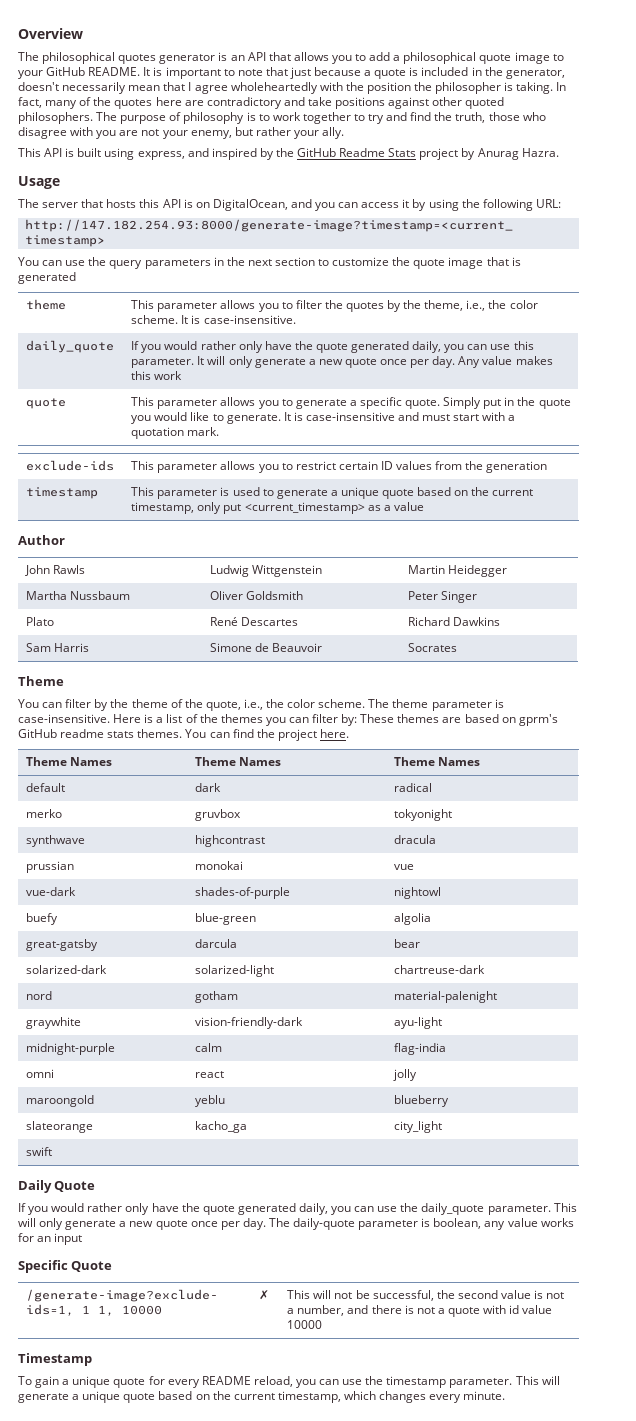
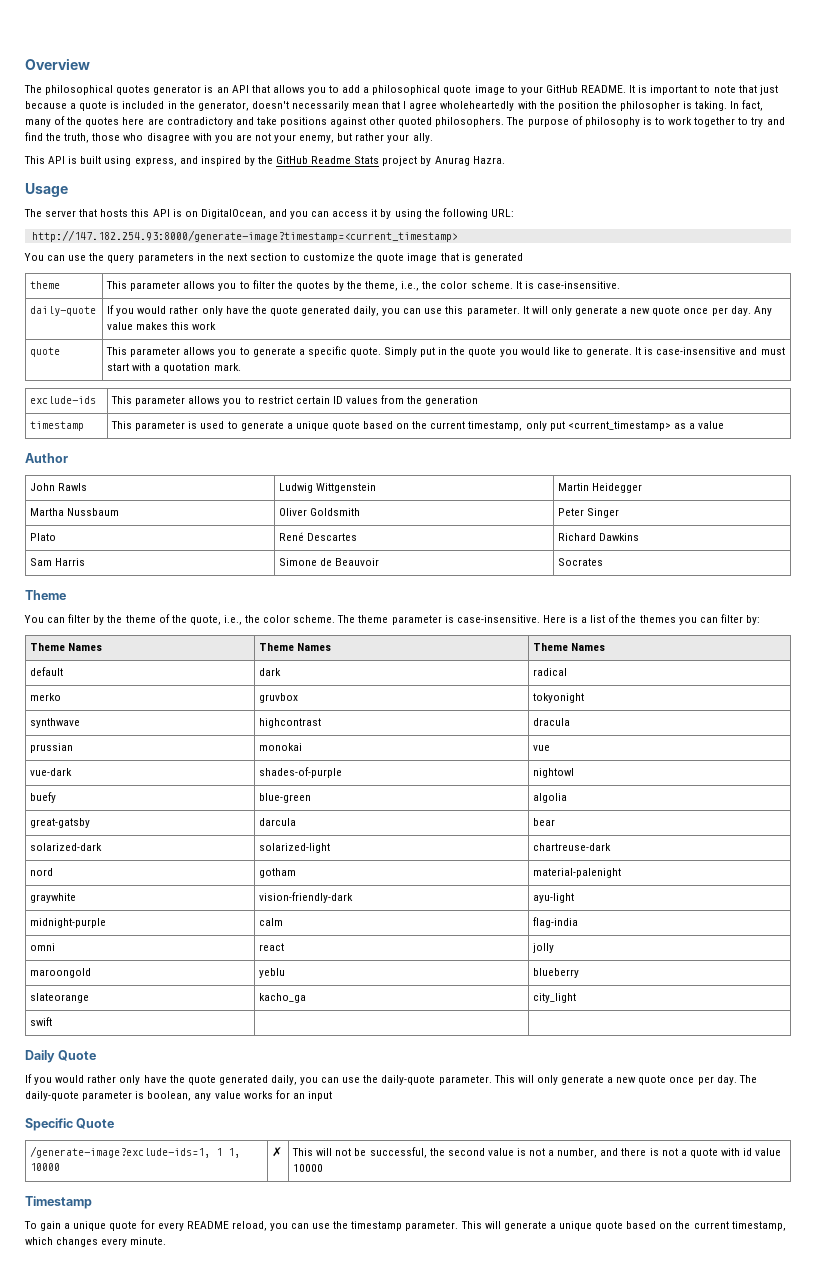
[26,340,115,353] daily_quote -> [30,306,97,316] daily-quote
[360,714,558,726] [18,729,349,741] These themes are based on gprm's GitHub readme stats themes. You can find the project here. -> (760, 620) none
[421,1203,485,1215] daily_quote -> [381,1075,436,1085] daily-quote

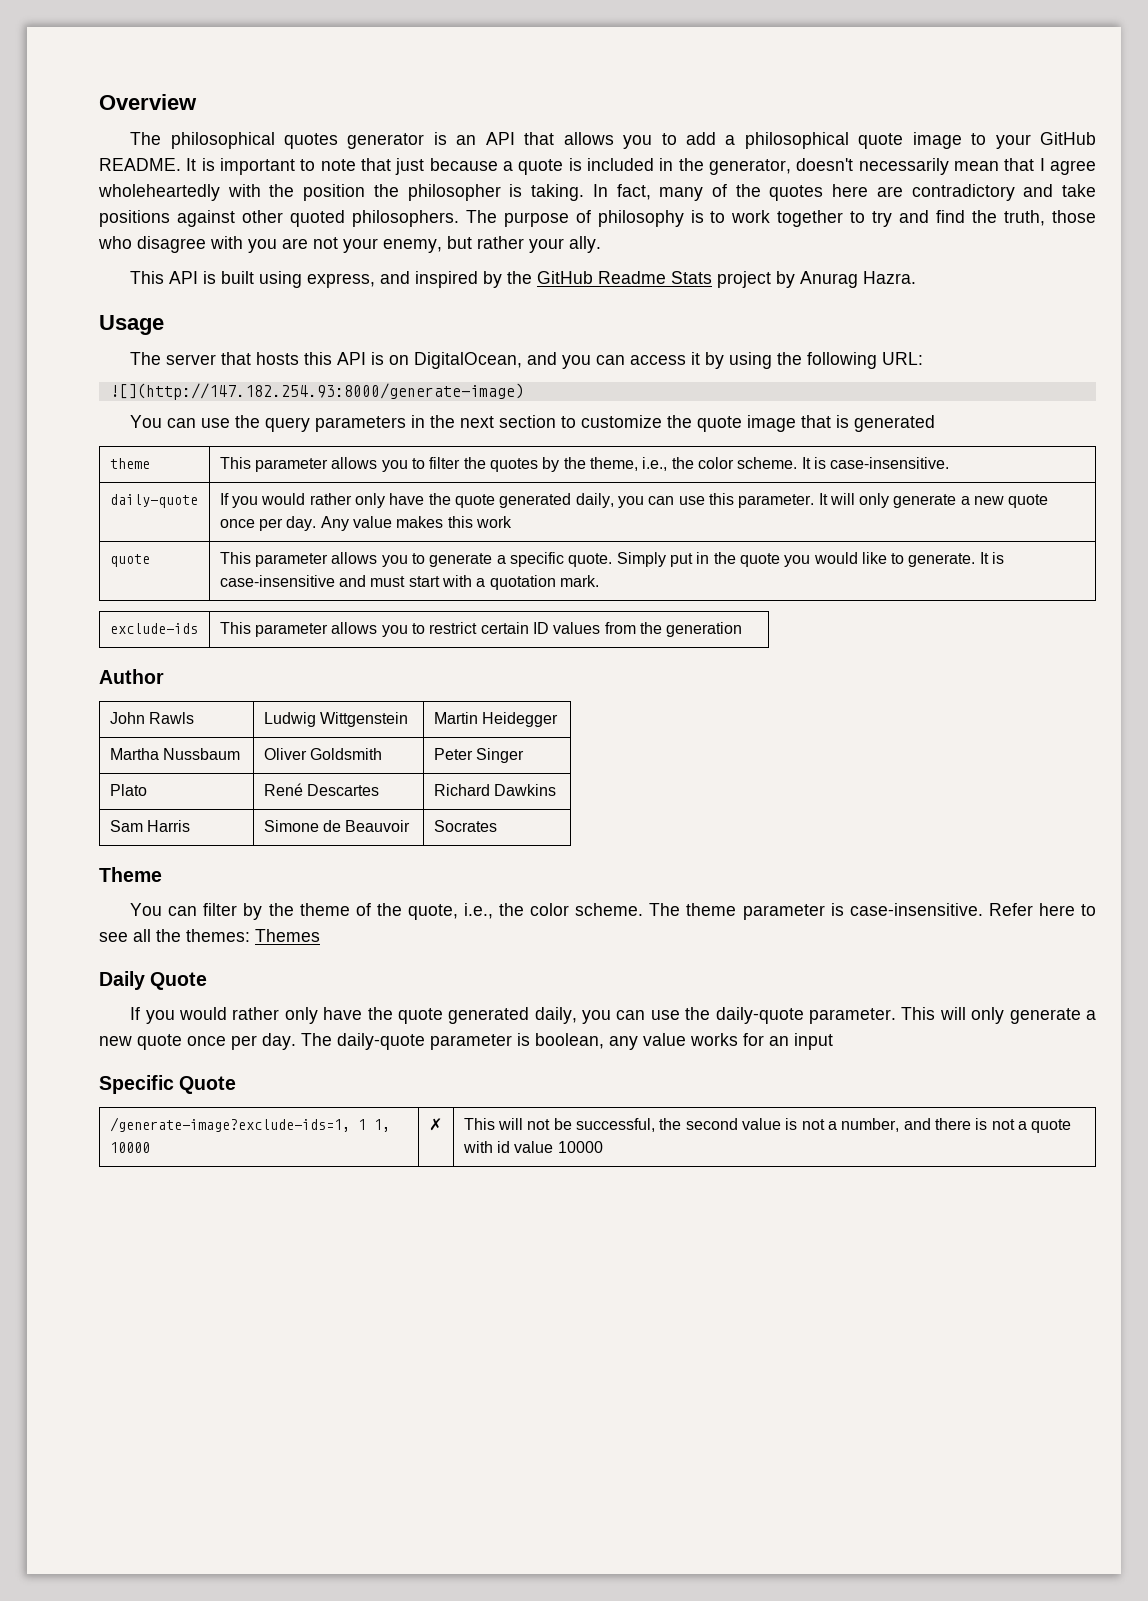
[31,230,458,242] http://147.182.254.93:8000/generate-image?timestamp=<current_timestamp> -> [109,383,524,400] ![](http://147.182.254.93:8000/generate-image)
[30,421,85,431] [111,421,725,431] // timestamp | This parameter is used to generate a unique quote based on the current timestamp, only put <current_timestamp> as a value -> (743, 629) none
[542,614,760,625] [30,643,103,651] [259,643,332,651] [533,643,606,651] [30,667,64,676] [259,668,282,676] [533,668,568,676] [30,693,62,701] [259,693,299,703] [533,693,585,703] [30,718,81,728] [259,718,322,728] [533,718,571,726] [30,743,74,753] [259,743,303,751] [533,745,551,751] [30,768,73,776] [259,767,343,778] [533,768,575,778] [30,792,57,803] [259,793,312,803] [533,793,568,803] [30,818,91,828] [259,818,297,826] [533,818,556,826] [30,843,103,851] [259,843,331,853] [533,843,612,851] [30,868,54,876] [259,868,297,878] [533,868,622,878] [30,893,77,903] [259,892,354,903] [533,893,575,903] [30,918,107,928] [259,918,284,926] [533,917,579,928] [30,943,56,951] [259,943,285,951] [533,943,555,953] [30,968,92,978] [259,968,286,978] [533,968,580,978] [30,993,90,1003] [259,993,307,1003] [533,993,577,1003] [30,1017,53,1026] Here is a list of the themes you can filter by: // Theme Names | Theme Names | Theme Names // default | dark | radical // merko | gruvbox | tokyonight // synthwave | highcontrast | dracula // prussian | monokai | vue // vue-dark | shades-of-purple | nightowl // buefy | blue-green | algolia // great-gatsby | darcula | bear // solarized-dark | solarized-light | chartreuse-dark // nord | gotham | material-palenight // graywhite | vision-friendly-dark | ayu-light // midnight-purple | calm | flag-india // omni | react | jolly // maroongold | yeblu | blueberry // slateorange | kacho_ga | city_light // swift | | -> [988,903,1096,916] [99,929,320,942] Refer here to see all the themes: Themes
[25,1196,92,1209] [24,1220,786,1231] [25,1237,167,1247] // Timestamp // To gain a unique quote for every README reload, you can use the timestamp parameter. This will generate a unique quote based on the current timestamp, which changes every minute. -> (603, 1147) none

